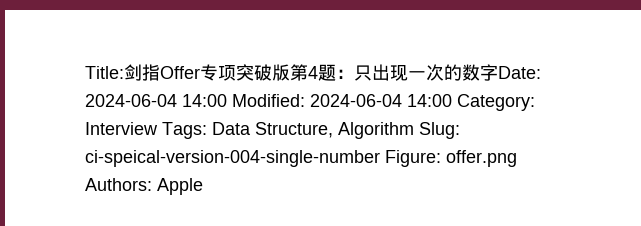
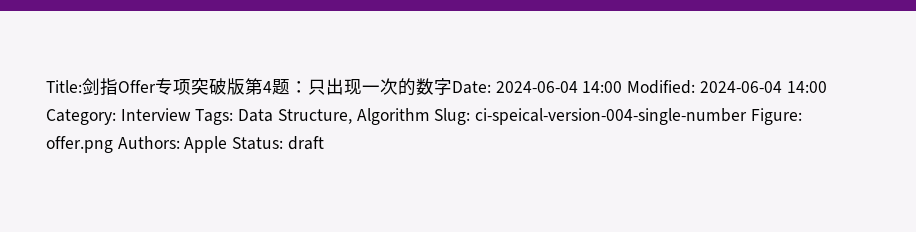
(203, 186) none -> [232,136,324,150] Status: draft

